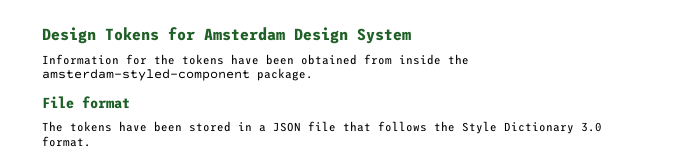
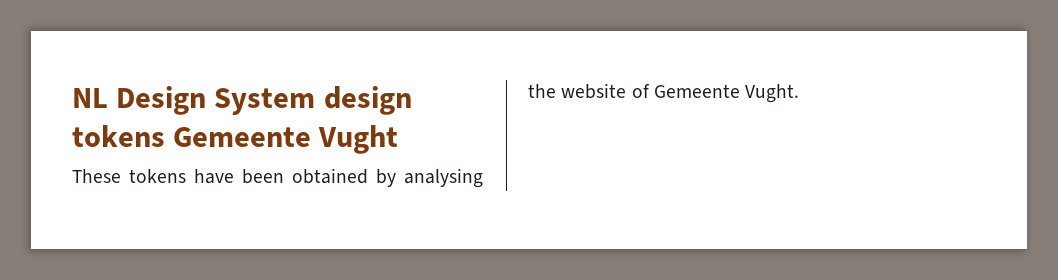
[42,27,411,44] [42,54,469,65] [42,68,313,81] [42,96,130,109] [42,121,602,134] [42,136,91,147] Design Tokens for Amsterdam Design System // Information for the tokens have been obtained from inside the amsterdam-styled-component package. // File format // The tokens have been stored in a JSON file that follows the Style Dictionary 3.0 format. -> [72,86,412,115] [72,125,399,154] [72,168,483,188] [528,83,800,103] NL Design System design tokens Gemeente Vught // These tokens have been obtained by analysing the website of Gemeente Vught.

